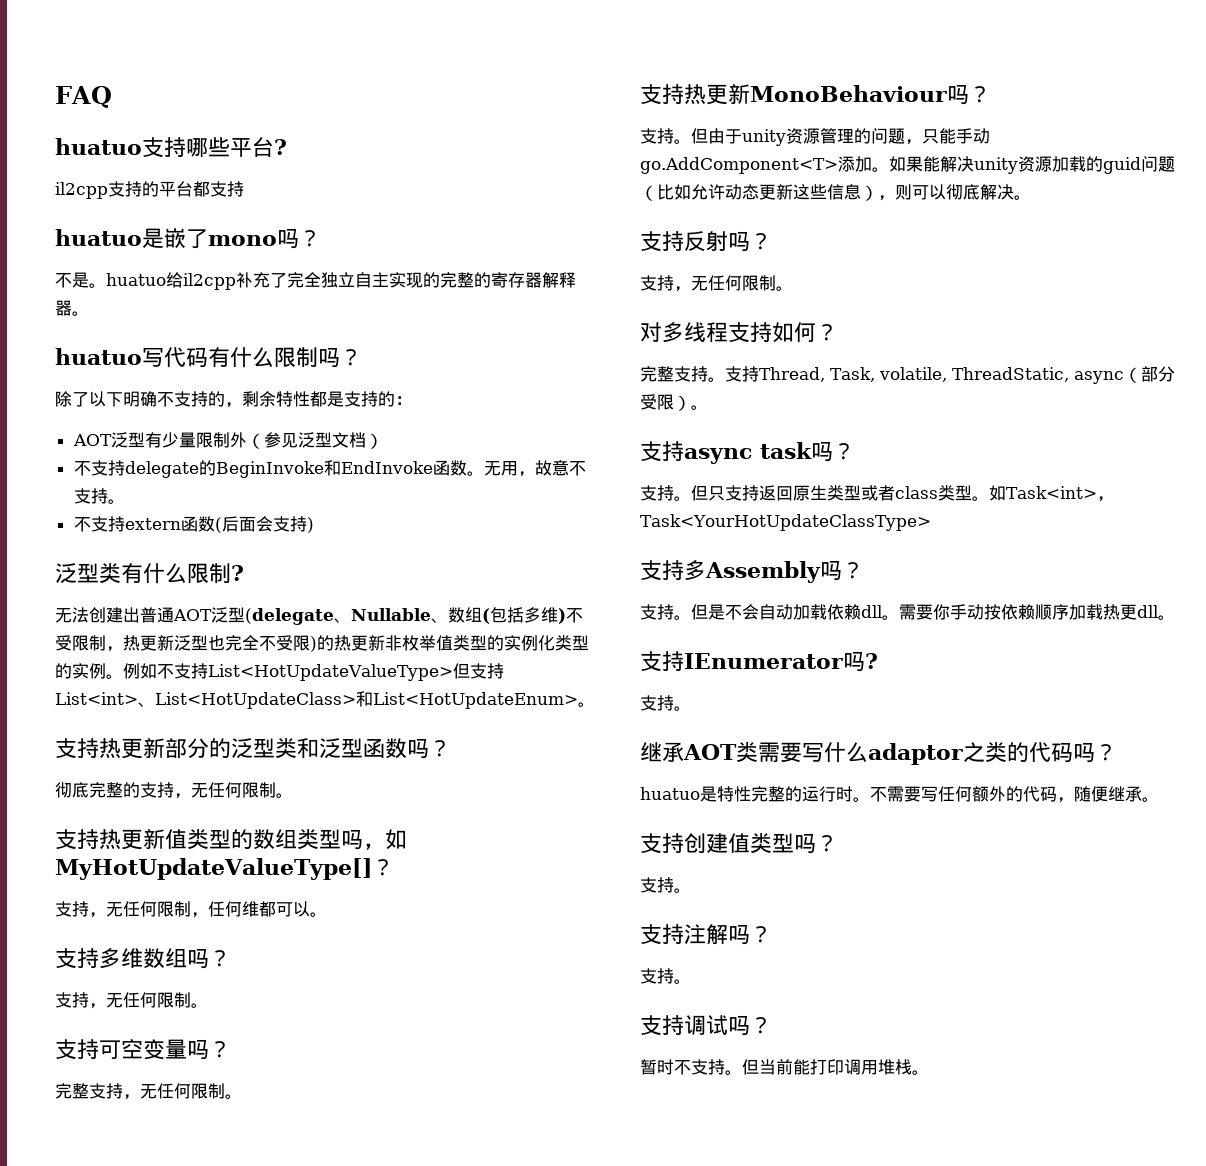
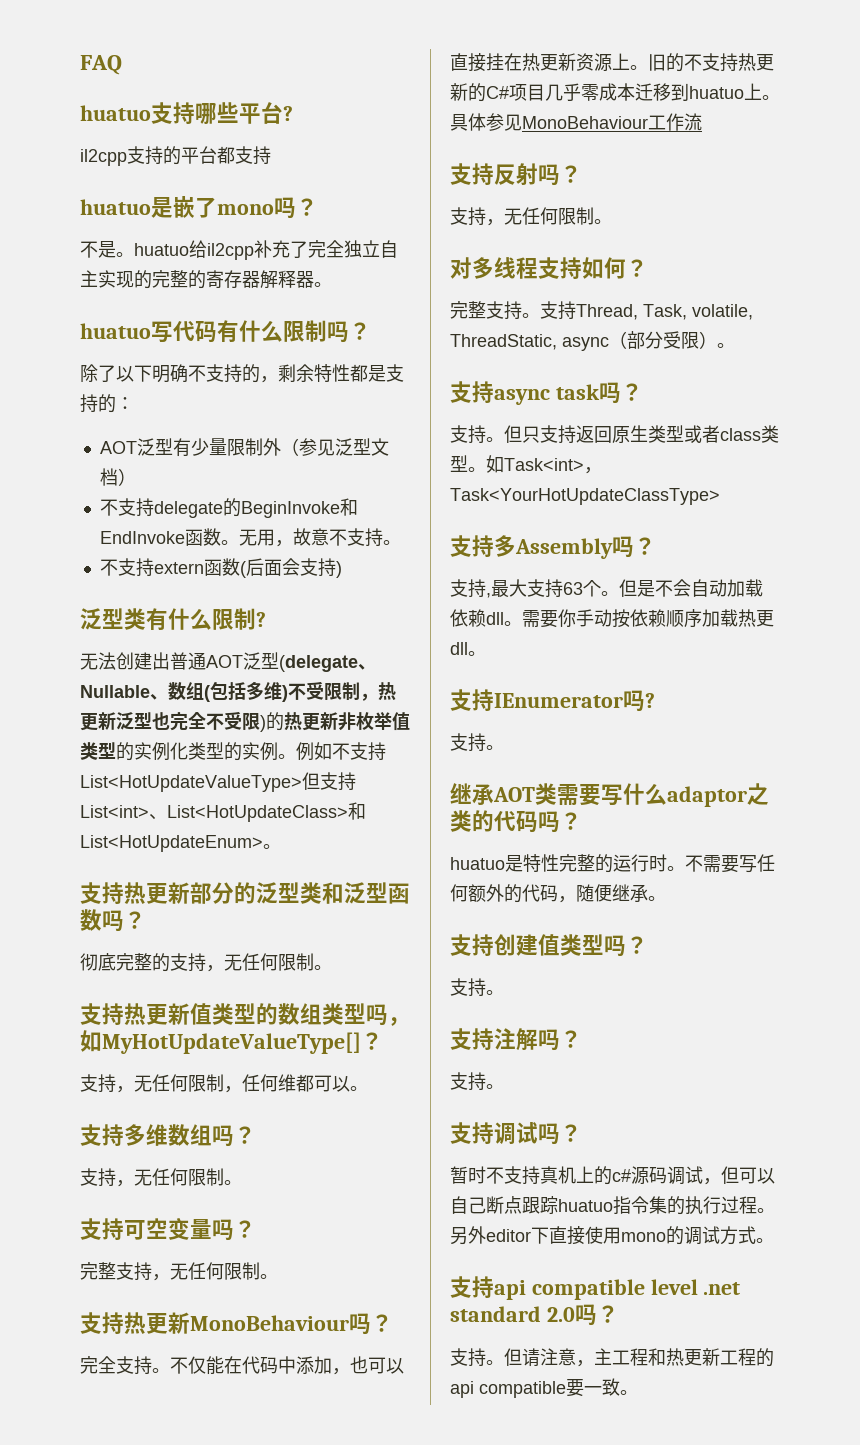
[640,128,990,146] [640,156,1175,174] [640,184,1031,201] 支持。但由于unity资源管理的问题，只能手动go.AddComponent<T>添加。如果能解决unity资源加载的guid问题（比如允许动态更新这些信息），则可以彻底解决。 -> [80,1356,404,1375] [450,53,774,72] [450,83,780,102] [450,113,702,131] 完全支持。不仅能在代码中添加，也可以直接挂在热更新资源上。旧的不支持热更新的C#项目几乎零成本迁移到huatuo上。具体参见MonoBehaviour工作流
(674, 612) none -> [486,579,601,598] ,最大支持63个
[725,1059,912,1075] 。但当前能打印调用堆栈 -> [540,1166,775,1185] [450,1196,775,1215] [450,1226,774,1245] [450,1276,741,1300] [450,1304,619,1326] [450,1348,774,1367] [450,1378,620,1398] 真机上的c#源码调试，但可以自己断点跟踪huatuo指令集的执行过程。另外editor下直接使用mono的调试方式。 // 支持api compatible level .net standard 2.0吗？ // 支持。但请注意，主工程和热更新工程的api compatible要一致

